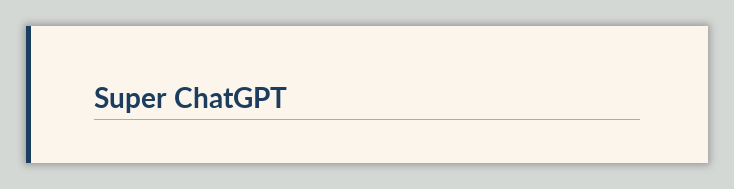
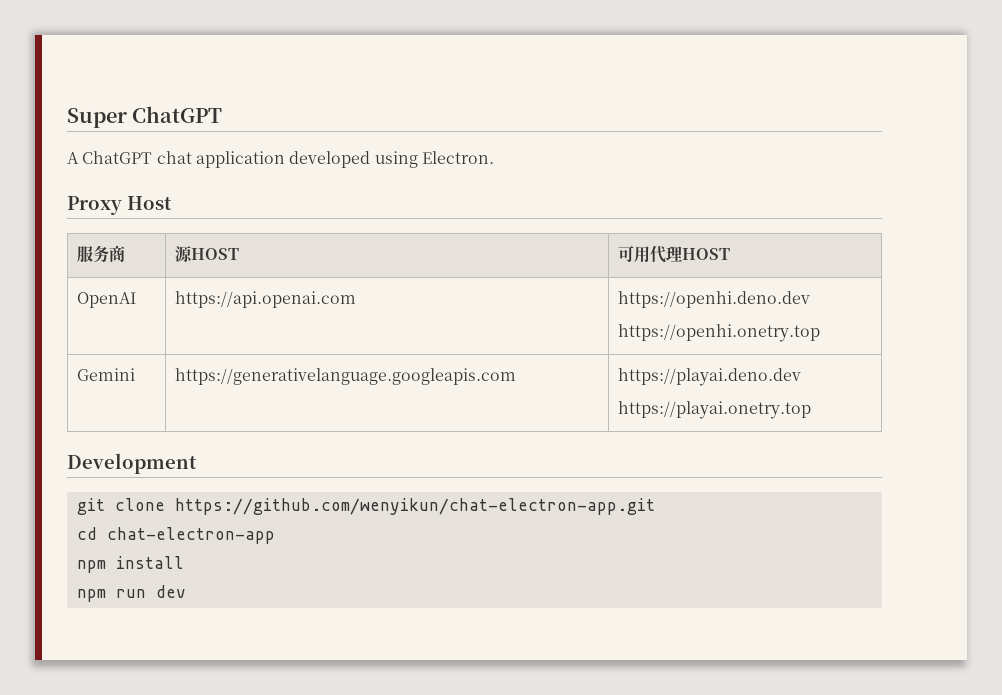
(287, 97) none -> [67,151,494,168] [67,196,172,215] [76,245,125,263] [174,246,239,262] [617,245,730,263] [76,292,136,308] [174,291,356,308] [617,291,810,308] [617,324,820,342] [76,368,135,381] [174,368,516,385] [617,368,801,386] [617,401,811,419] [67,453,197,474] [76,498,655,515] [76,527,275,544] [76,556,184,573] [76,585,186,602] // A ChatGPT chat application developed using Electron. // Proxy Host // 服务商 | 源HOST | 可用代理HOST // OpenAI | https://api.openai.com | https://openhi.deno.dev // https://openhi.onetry.top // Gemini | https://generativelanguage.googleapis.com | https://playai.deno.dev // https://playai.onetry.top // Development // git clone https://github.com/wenyikun/chat-electron-app.git // cd chat-electron-app // npm install // npm run dev

